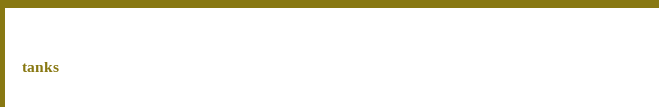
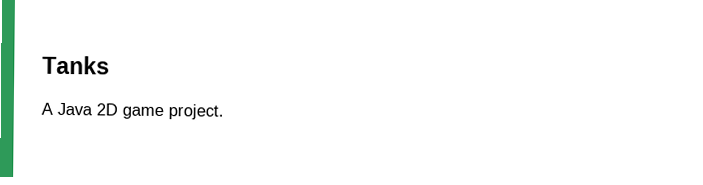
[22,62,59,72] tanks -> [42,55,110,75] [41,102,224,120] Tanks // A Java 2D game project.

